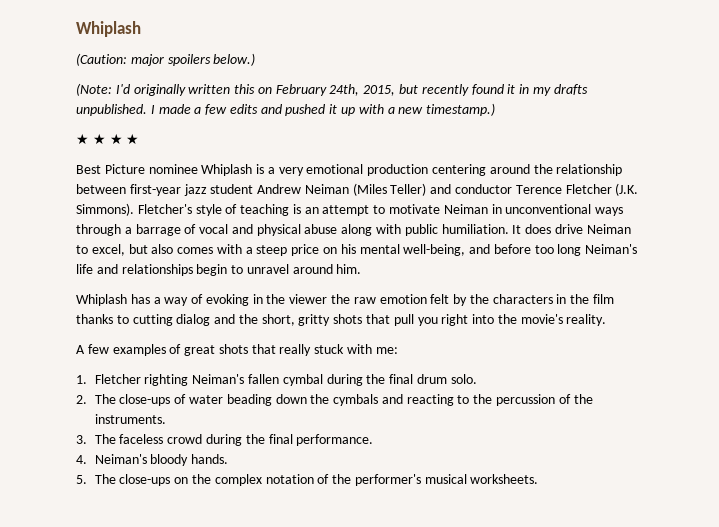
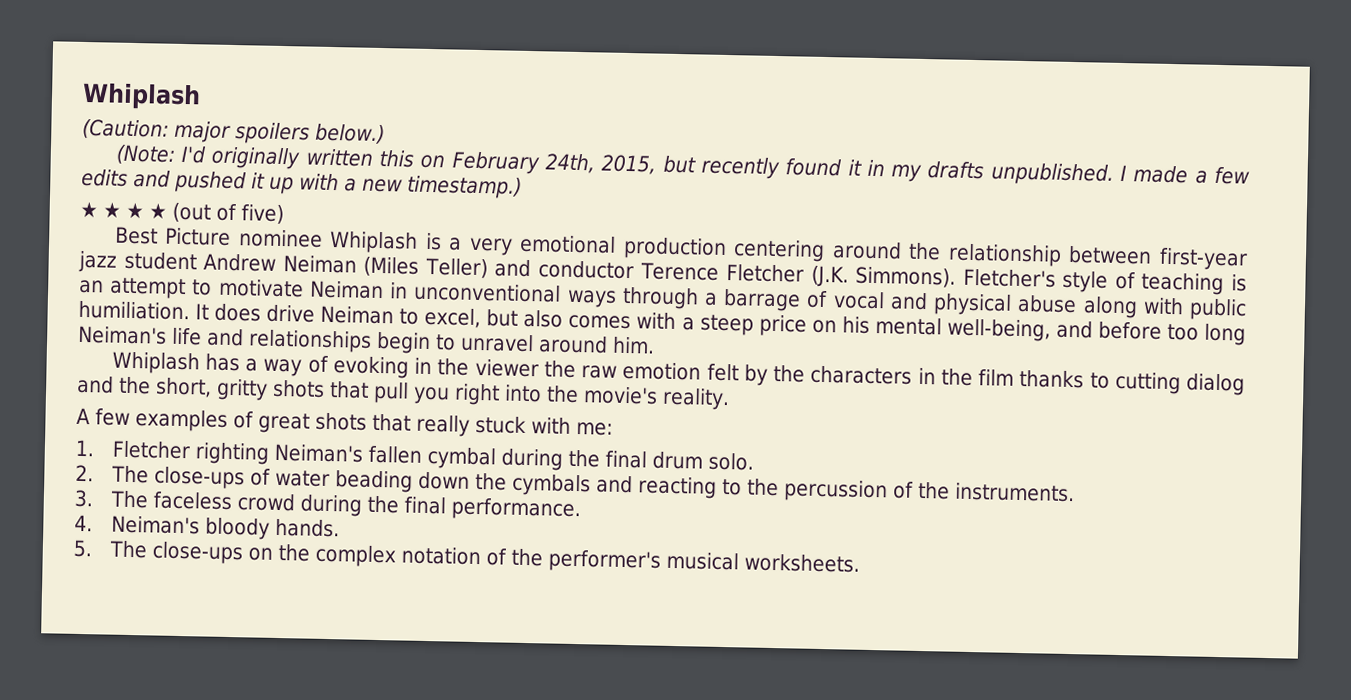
(140, 139) none -> [172,202,284,225] (out of five)

